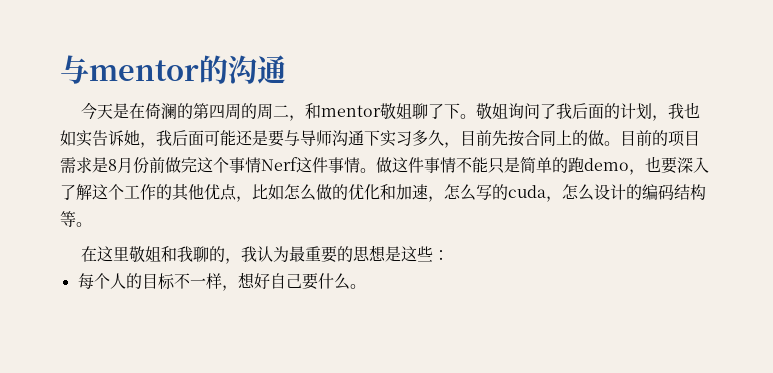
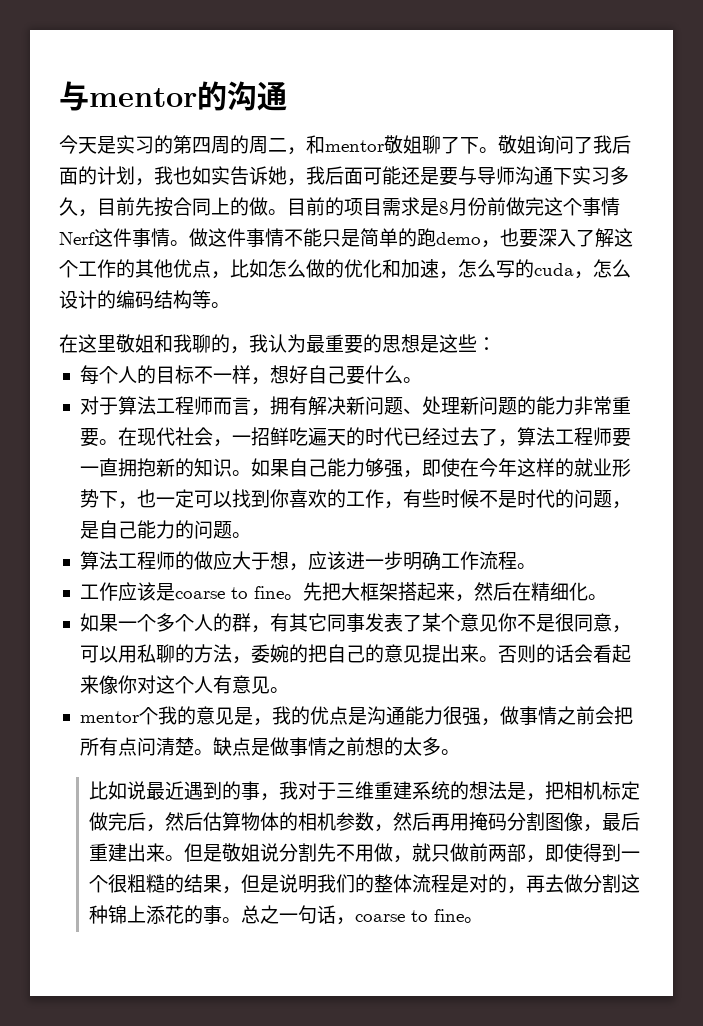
[129,103,178,120] 在倚澜 -> [116,135,154,154] 实习
(366, 286) none -> [79,396,631,416] [79,427,631,447] [79,458,631,478] [79,489,631,509] [79,520,251,539] [79,551,536,571] [79,582,607,602] [79,613,631,633] [79,644,631,664] [79,675,289,694] [79,706,633,726] [79,737,460,756] [89,781,641,801] [89,812,641,832] [89,843,641,863] [89,874,641,894] [89,905,484,925] // 对于算法工程师而言，拥有解决新问题、处理新问题的能力非常重要。在现代社会，一招鲜吃遍天的时代已经过去了，算法工程师要一直拥抱新的知识。如果自己能力够强，即使在今年这样的就业形势下，也一定可以找到你喜欢的工作，有些时候不是时代的问题，是自己能力的问题。 // 算法工程师的做应大于想，应该进一步明确工作流程。 // 工作应该是coarse to fine。先把大框架搭起来，然后在精细化。 // 如果一个多个人的群，有其它同事发表了某个意见你不是很同意，可以用私聊的方法，委婉的把自己的意见提出来。否则的话会看起来像你对这个人有意见。 // mentor个我的意见是，我的优点是沟通能力很强，做事情之前会把所有点问清楚。缺点是做事情之前想的太多。 // 比如说最近遇到的事，我对于三维重建系统的想法是，把相机标定做完后，然后估算物体的相机参数，然后再用掩码分割图像，最后重建出来。但是敬姐说分割先不用做，就只做前两部，即使得到一个很粗糙的结果，但是说明我们的整体流程是对的，再去做分割这种锦上添花的事。总之一句话，coarse to fine。

